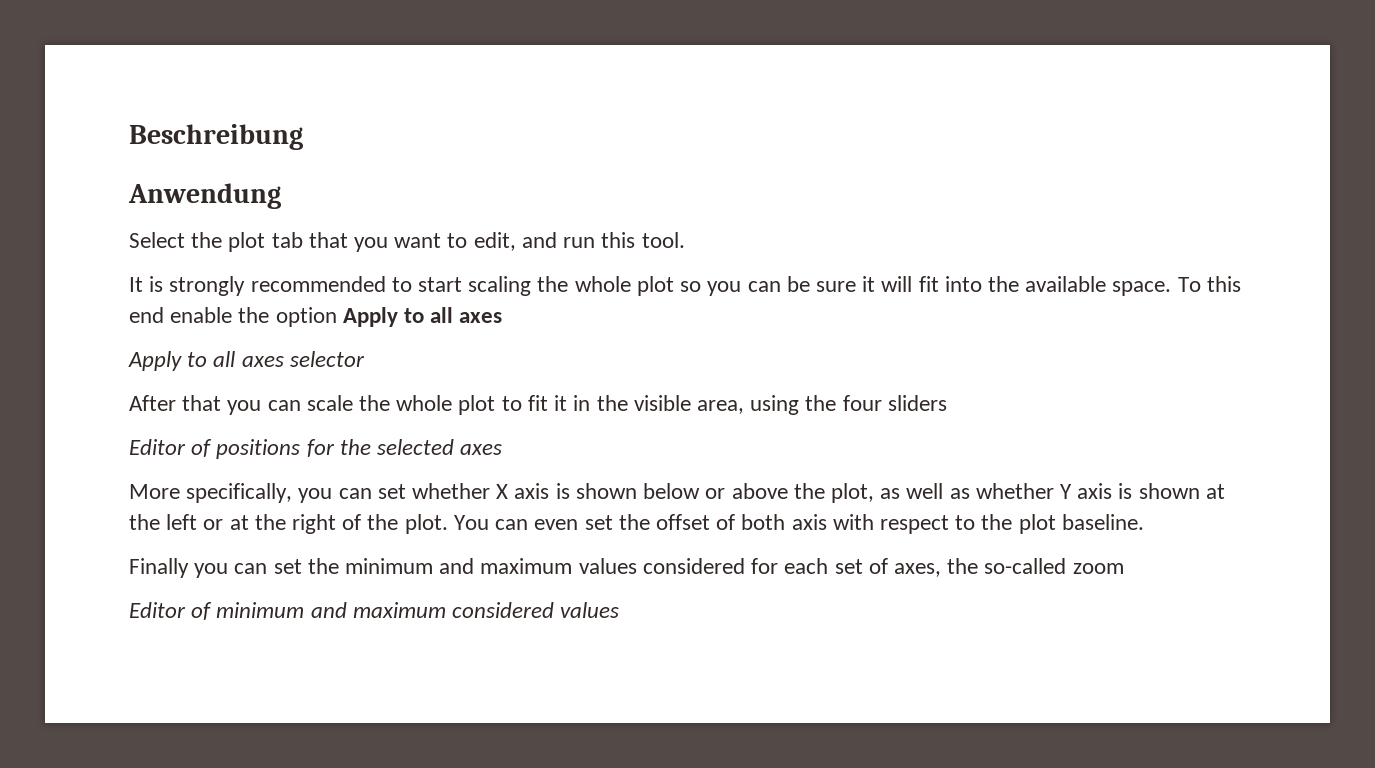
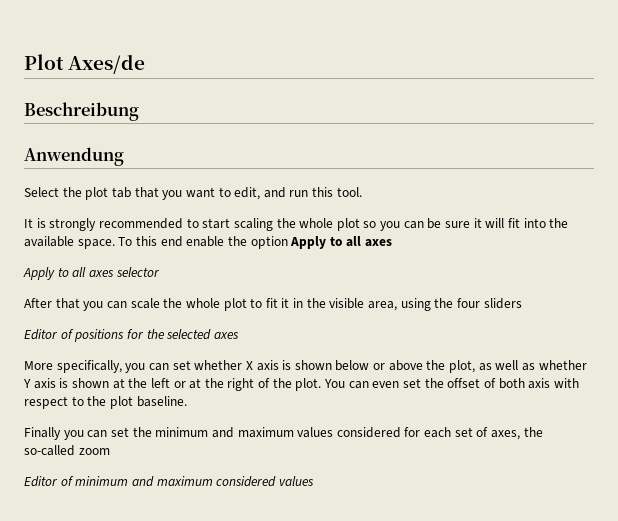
(129, 137) none -> [24,54,146,74] Plot Axes/de //

